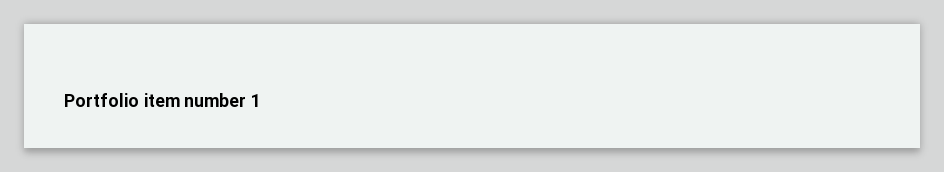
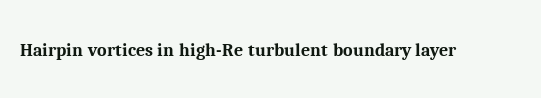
[64,93,262,107] Portfolio item number 1 -> [20,43,458,60] Hairpin vortices in high-Re turbulent boundary layer

